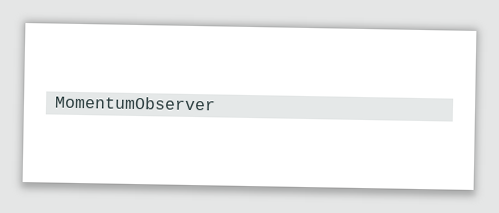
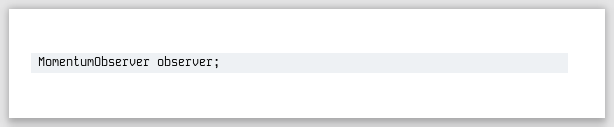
(217, 103) none -> [156,56,220,69] observer;

